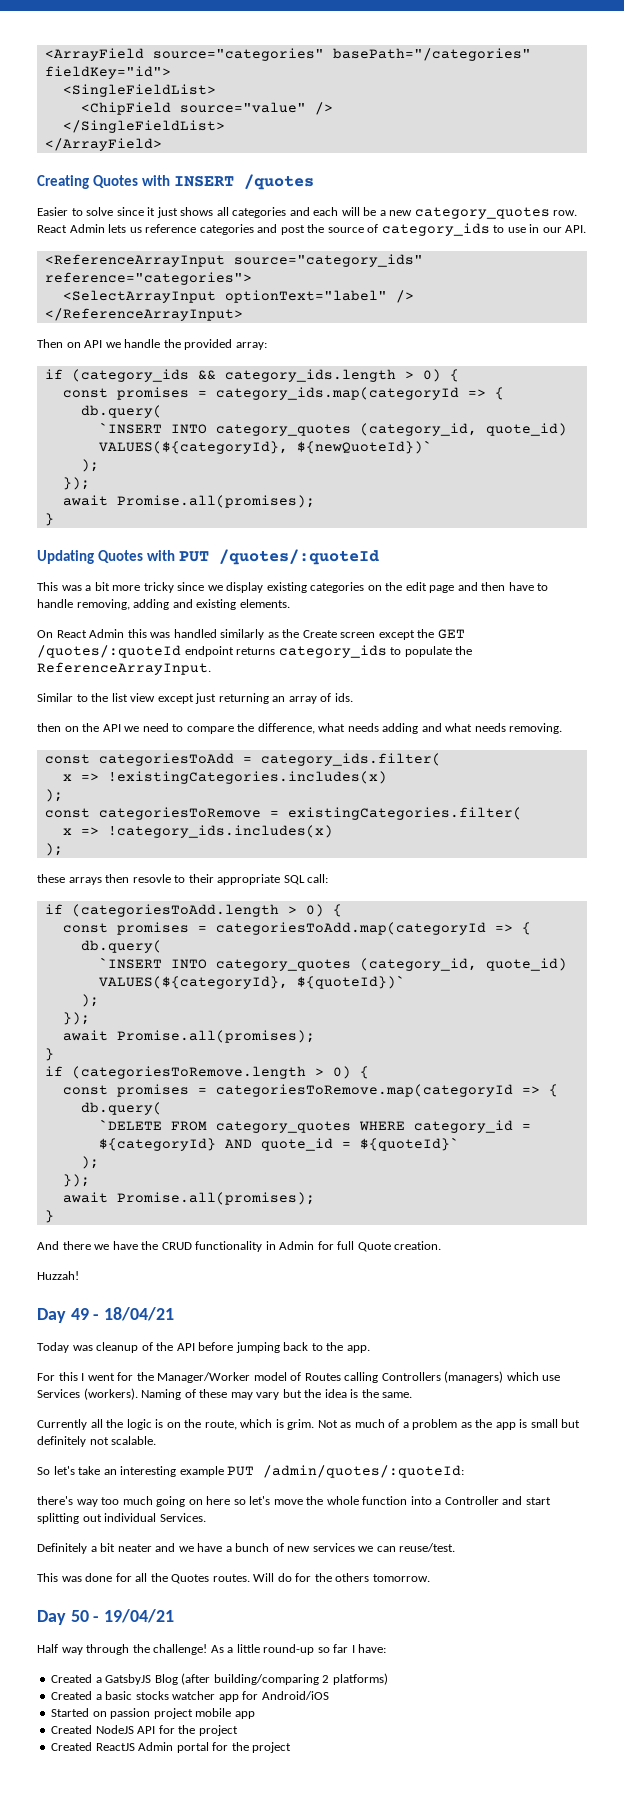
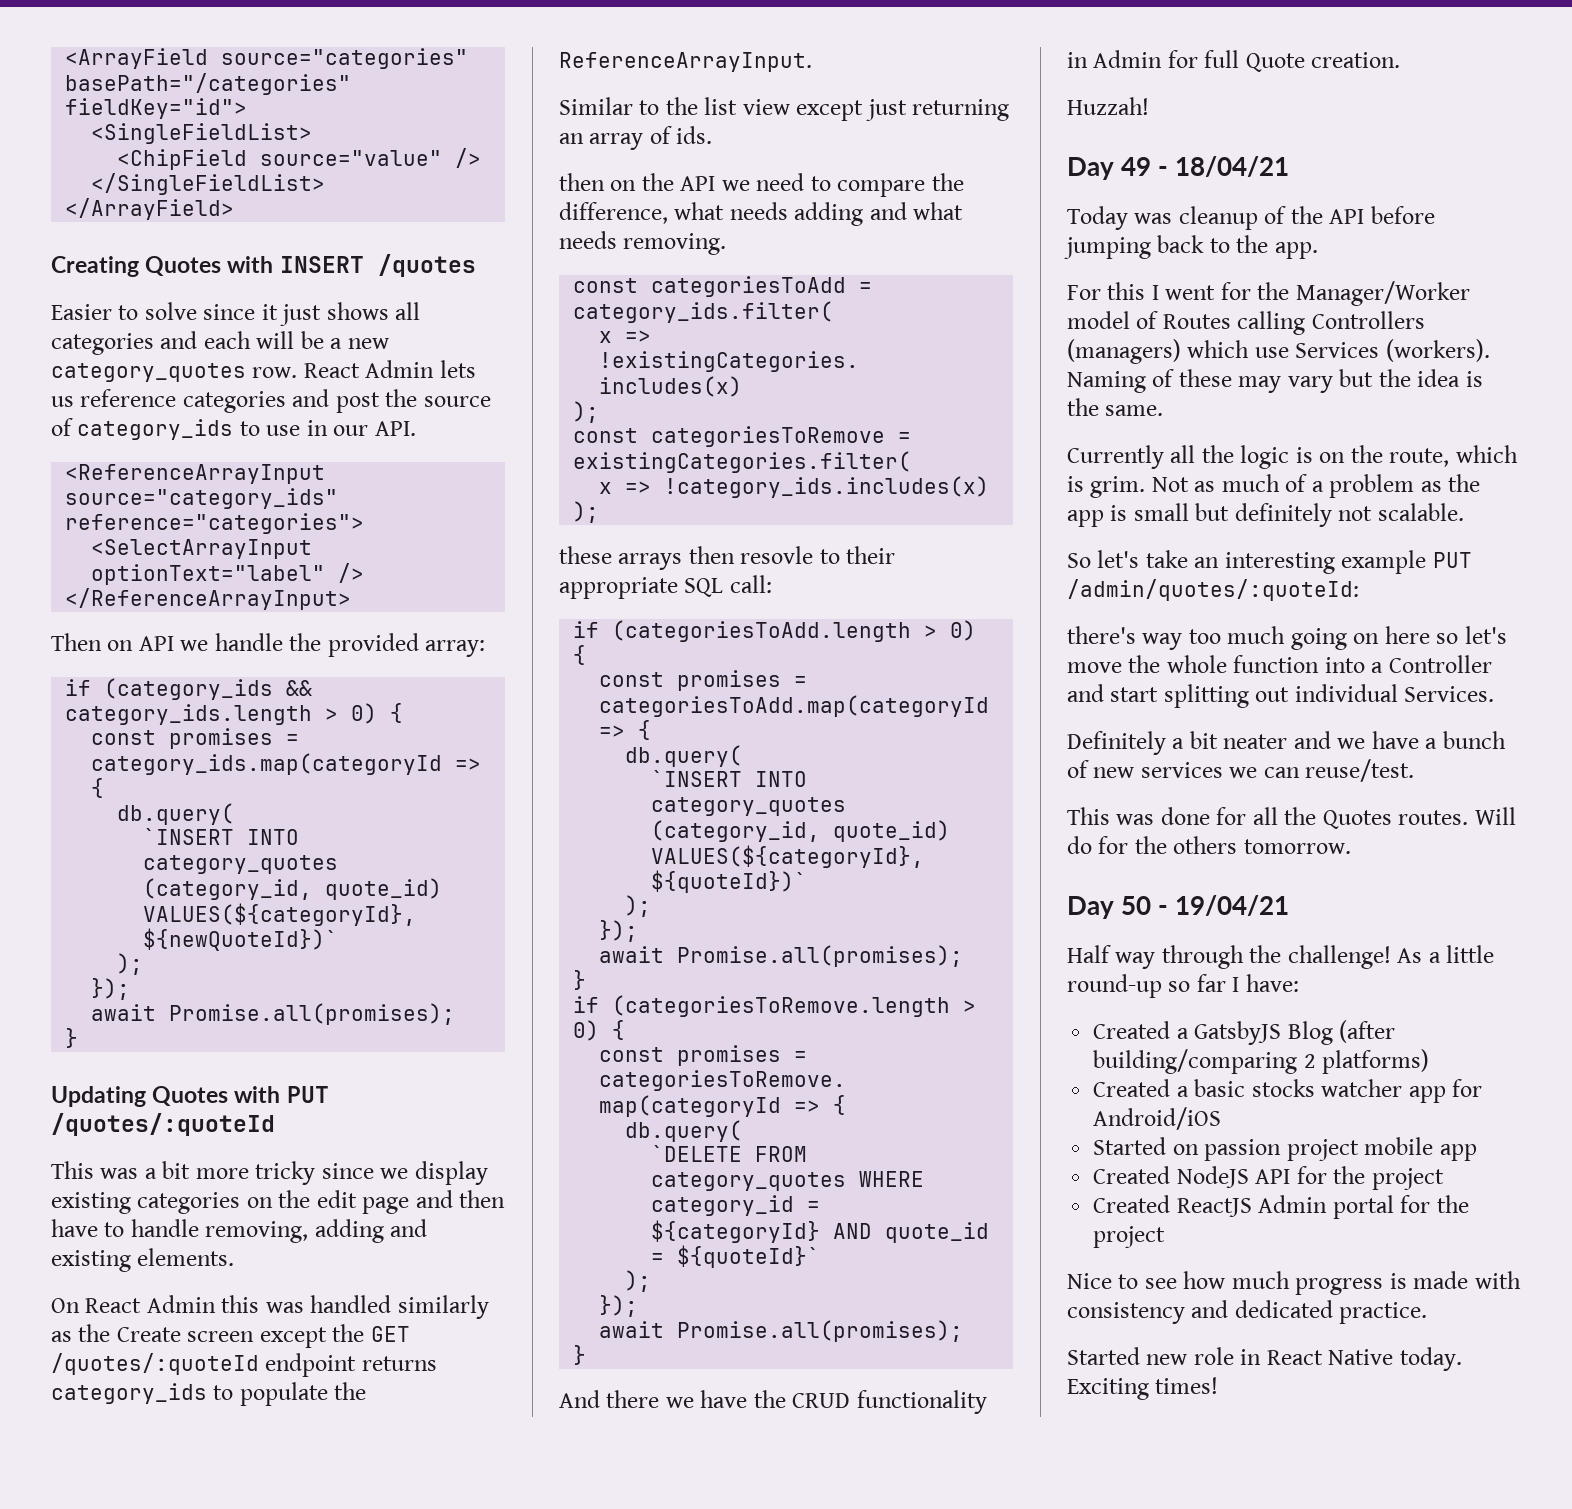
(292, 1747) none -> [1067,1271,1521,1295] [1067,1300,1428,1324] [1067,1347,1462,1371] [1067,1377,1219,1400] // Nice to see how much progress is made with consistency and dedicated practice. // Started new role in React Native today. Exciting times!

